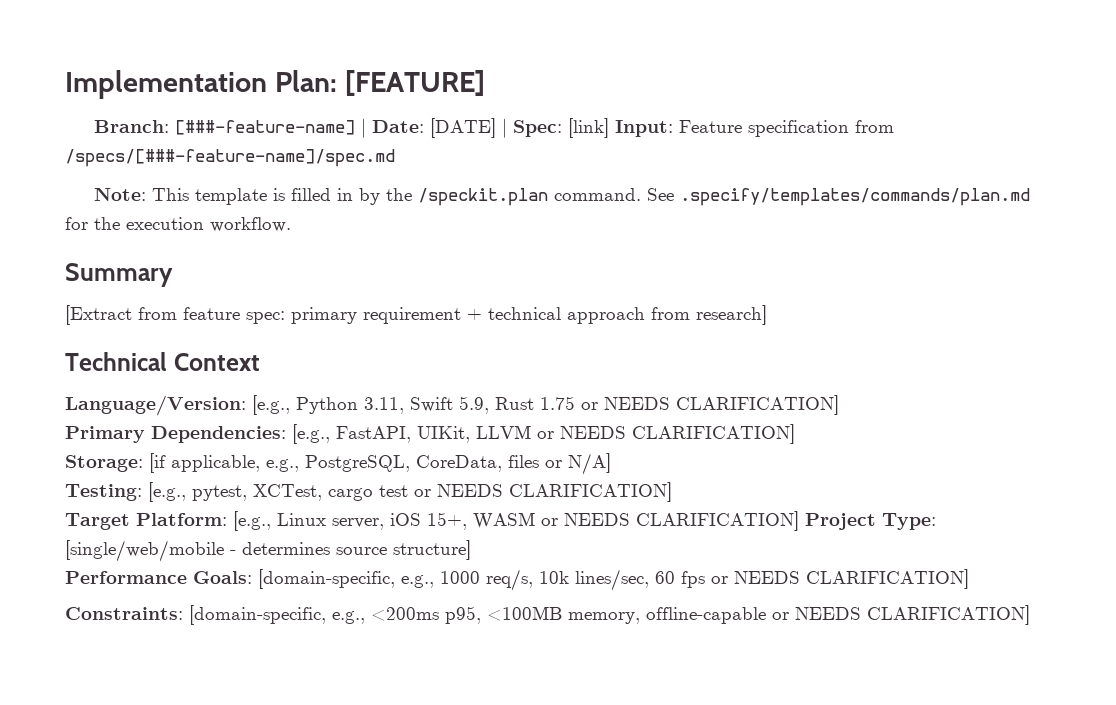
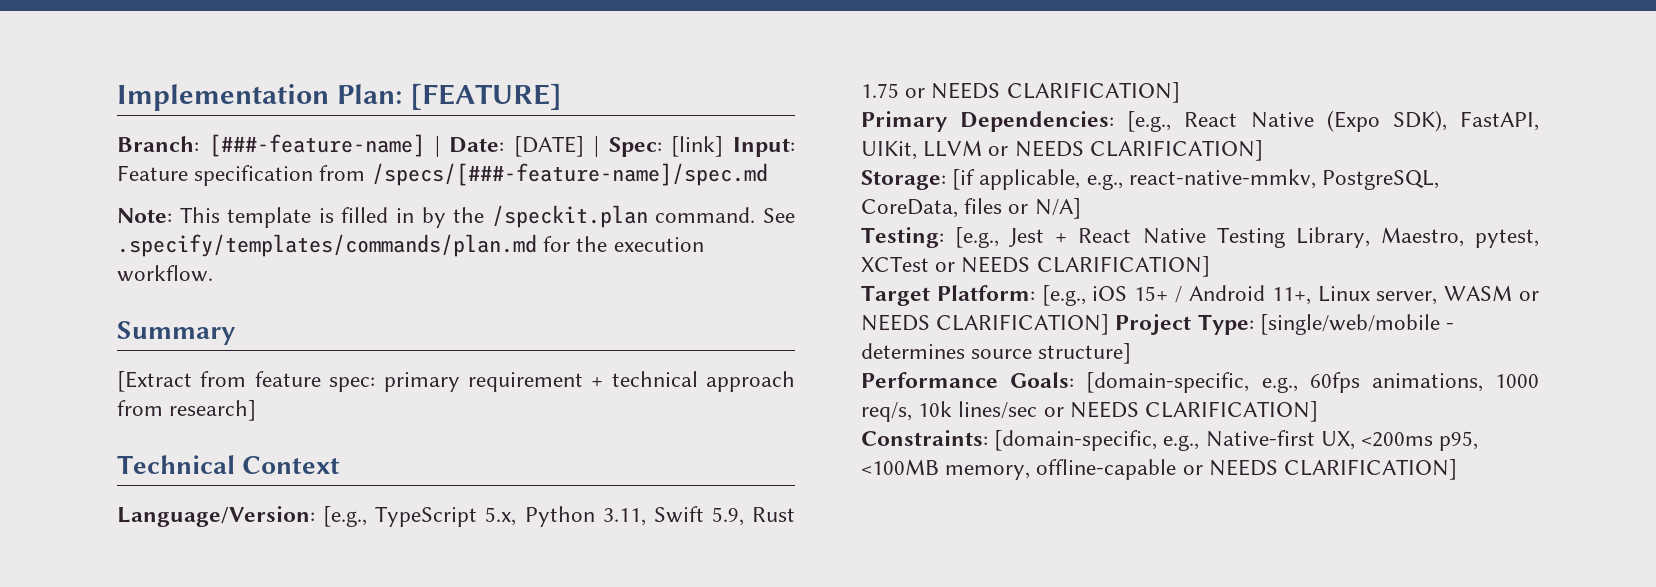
(290, 405) none -> [375,506,517,527] TypeScript 5.x,
(330, 434) none -> [1184,110,1447,132] React Native (Expo SDK),
(299, 465) none -> [1128,169,1316,189] react-native-mmkv,
[192,484,408,501] pytest, XCTest, cargo test -> [1009,227,1539,248] [861,256,929,272] Jest + React Native Testing Library, Maestro, pytest, XCTest
[277,512,467,530] Linux server, iOS 15+, -> [1092,285,1438,305] iOS 15+ / Android 11+, Linux server,
(434, 581) none -> [1309,372,1483,393] 60fps animations,
[575,569,705,591] lines/sec, 60 fps -> [958,401,1038,419] lines/sec
(365, 617) none -> [1205,430,1355,450] Native-first UX,

